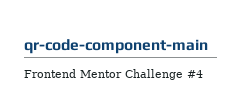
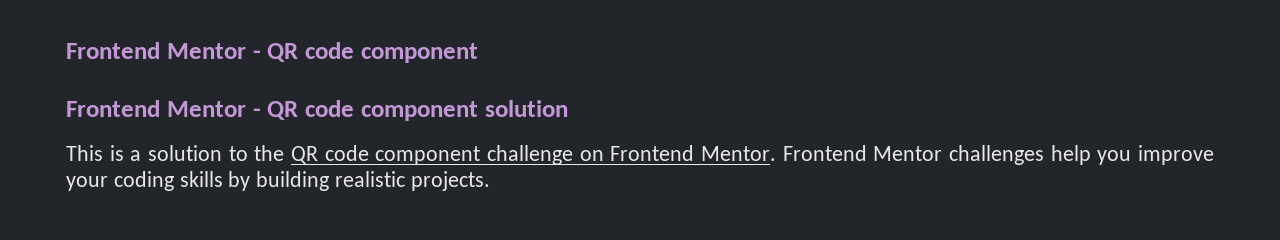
[24,39,208,54] [24,69,203,80] qr-code-component-main // Frontend Mentor Challenge #4 -> [66,42,478,63] [66,100,568,121] [66,145,1214,165] [66,171,490,191] Frontend Mentor - QR code component // Frontend Mentor - QR code component solution // This is a solution to the QR code component challenge on Frontend Mentor. Frontend Mentor challenges help you improve your coding skills by building realistic projects.

